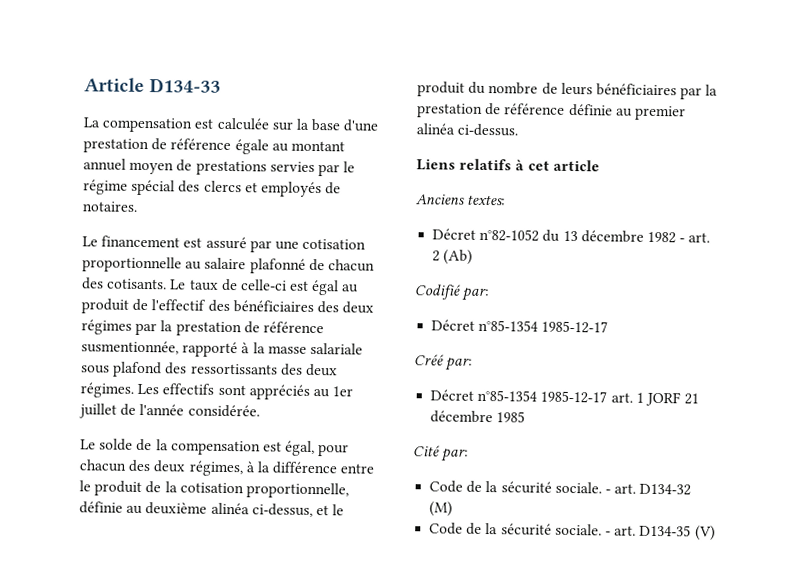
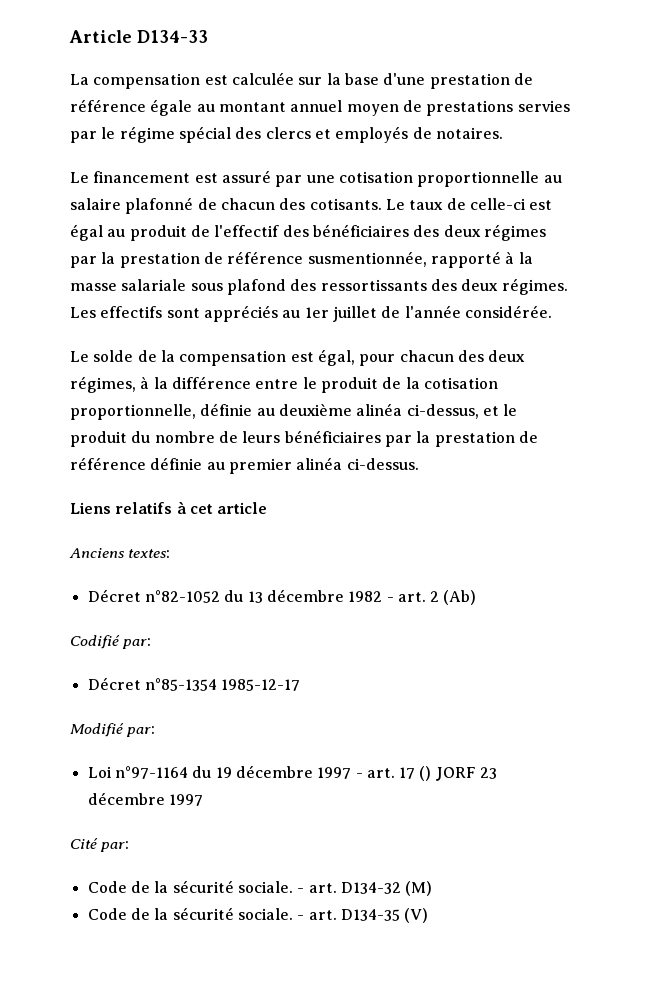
[414,354,474,371] [430,389,700,407] [430,410,526,424] Créé par: // Décret n°85-1354 1985-12-17 art. 1 JORF 21 décembre 1985 -> [70,723,156,737] [87,765,498,781] [87,792,203,806] Modifié par: // Loi n°97-1164 du 19 décembre 1997 - art. 17 () JORF 23 décembre 1997

